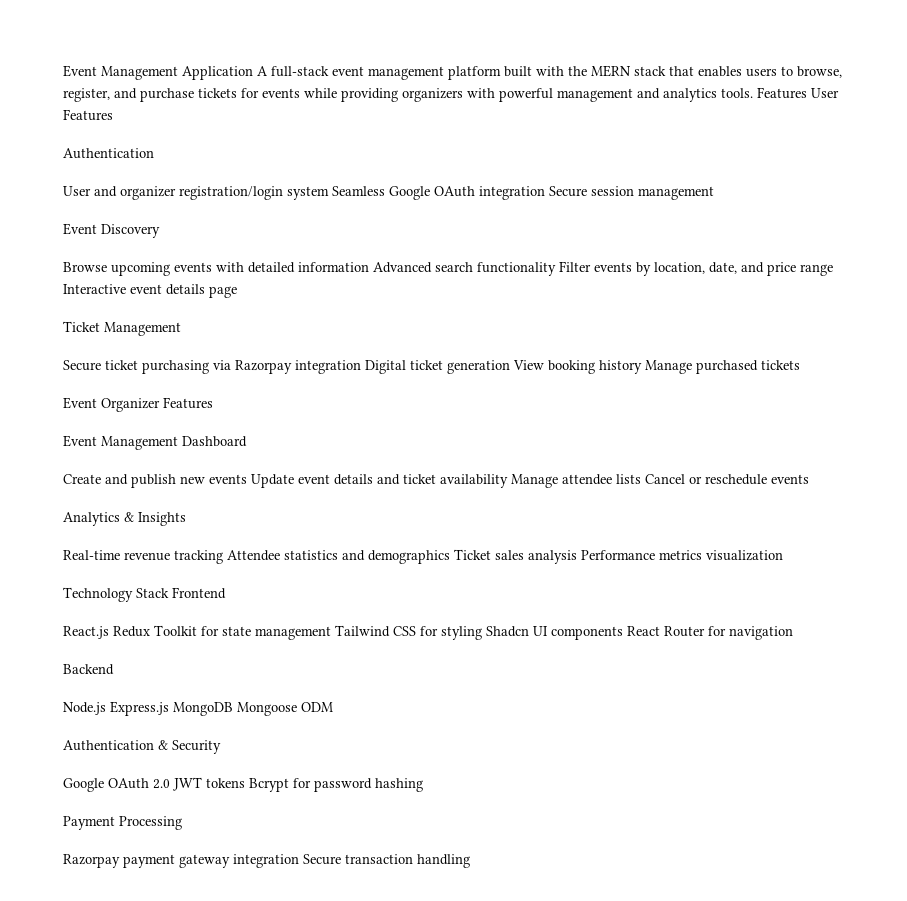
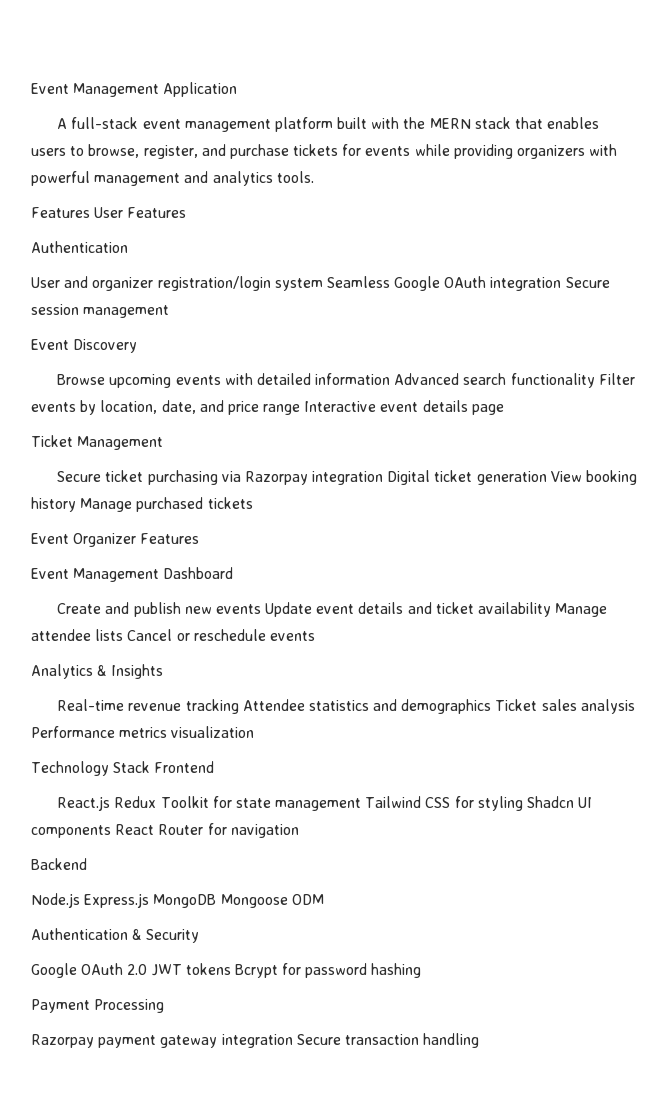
(253, 73) none -> (238, 89) //
(753, 93) none -> (314, 177) //

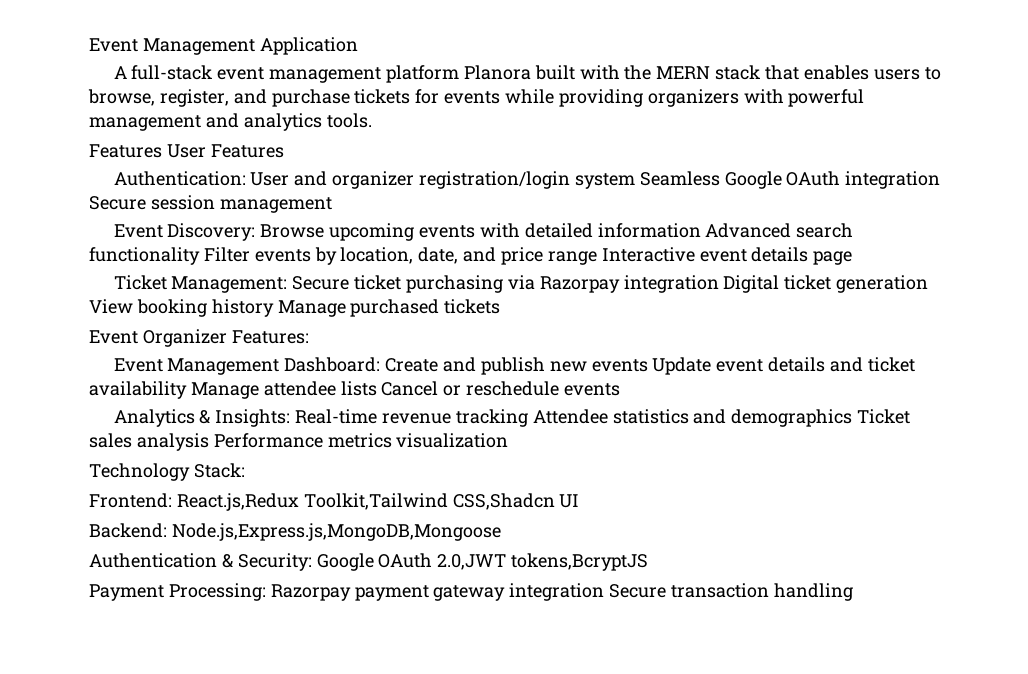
(333, 124) none -> [463,65,531,80] Planora
[31,241,128,253] Authentication // -> [113,171,246,186] Authentication:
[73,339,138,353] Discovery // -> [167,223,256,241] Discovery:
[77,436,164,450] Management // -> [171,276,288,293] Management:
[140,533,200,544] [31,567,234,582] Features // Event Management Dashboard // -> [231,330,309,344] [113,357,381,375] Features: // Event Management Dashboard:
[111,664,164,679] Insights // -> [215,409,291,427] Insights:
[113,761,215,773] [57,796,593,811] [31,823,299,838] [31,858,87,870] [31,893,324,908] Stack Frontend // React.js Redux Toolkit for state management Tailwind CSS for styling Shadcn UI components React Router for navigation // Backend // Node.js Express.js MongoDB Mongoose ODM -> [193,463,245,478] [89,493,580,511] [89,523,501,541] Stack: // Frontend: React.js,Redux Toolkit,Tailwind CSS,Shadcn UI // Backend: Node.js,Express.js,MongoDB,Mongoose
[146,929,200,943] [31,963,422,978] Security // Google OAuth 2.0 JWT tokens Bcrypt for password hashing -> [237,553,649,571] Security: Google OAuth 2.0,JWT tokens,BcryptJS
[94,999,165,1013] Processing // -> [168,583,266,601] Processing:

